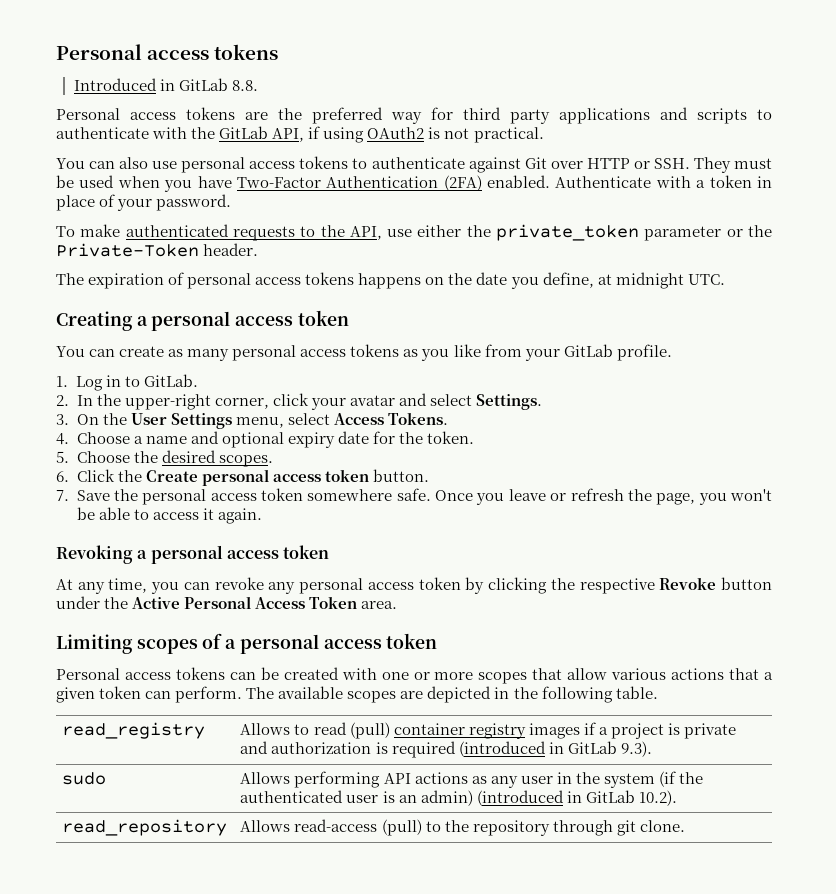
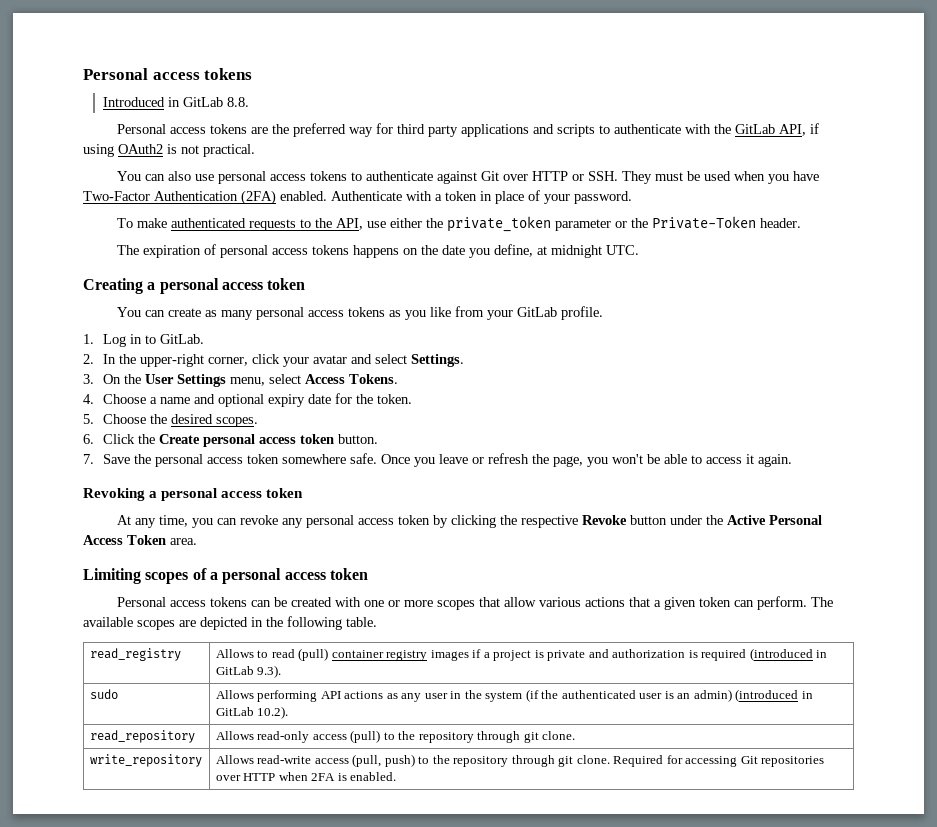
[294,819,378,832] read-access -> [257,731,347,743] read-only access
(685, 826) none -> [89,754,202,767] [215,754,825,767] [215,772,397,781] // write_repository | Allows read-write access (pull, push) to the repository through git clone. Required for accessing Git repositories over HTTP when 2FA is enabled.

